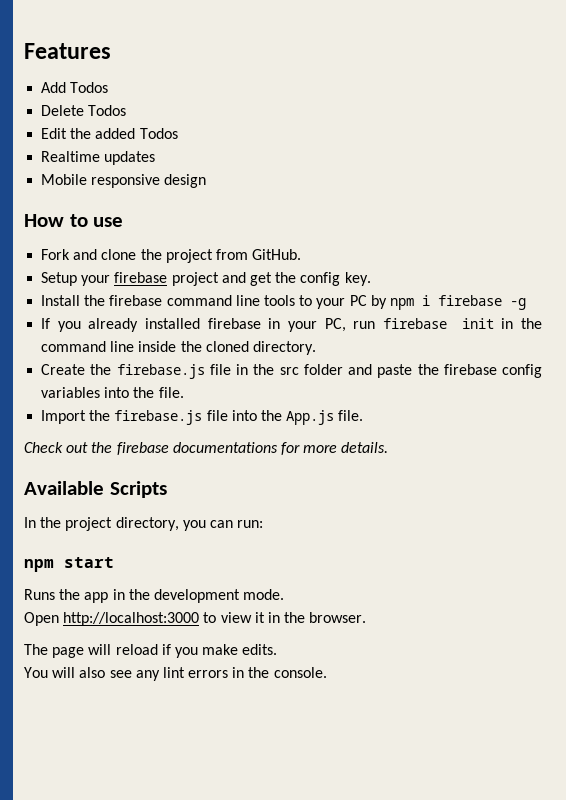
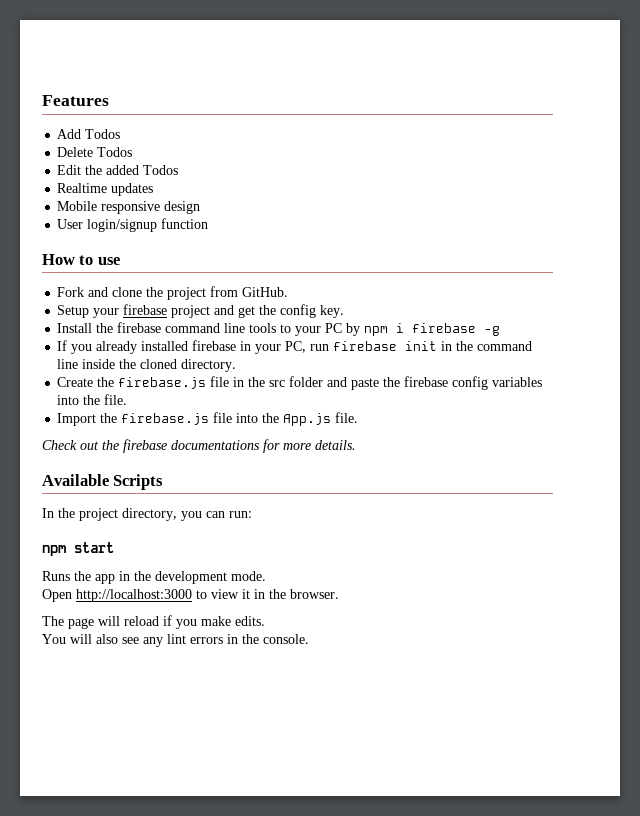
(207, 181) none -> [57,218,209,232] // User login/signup function

